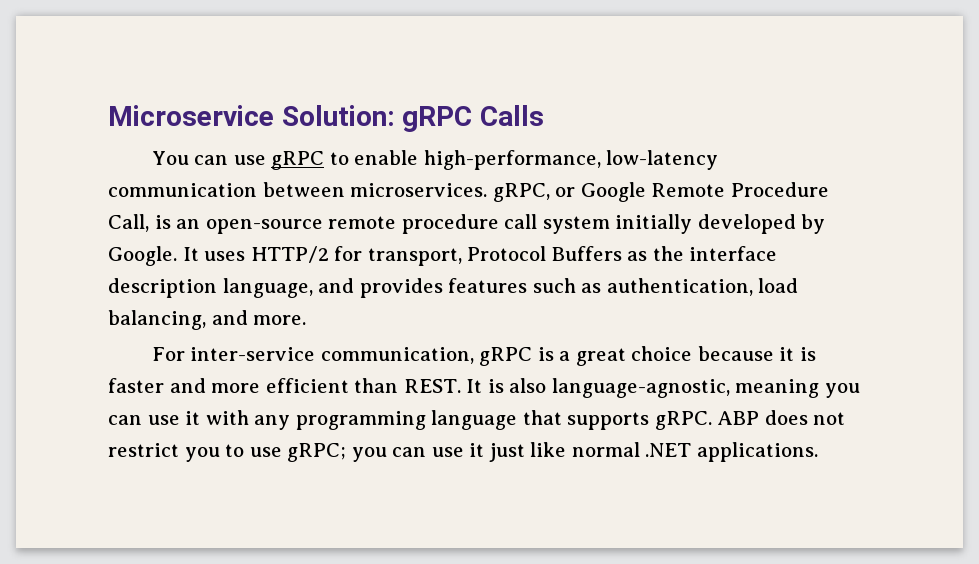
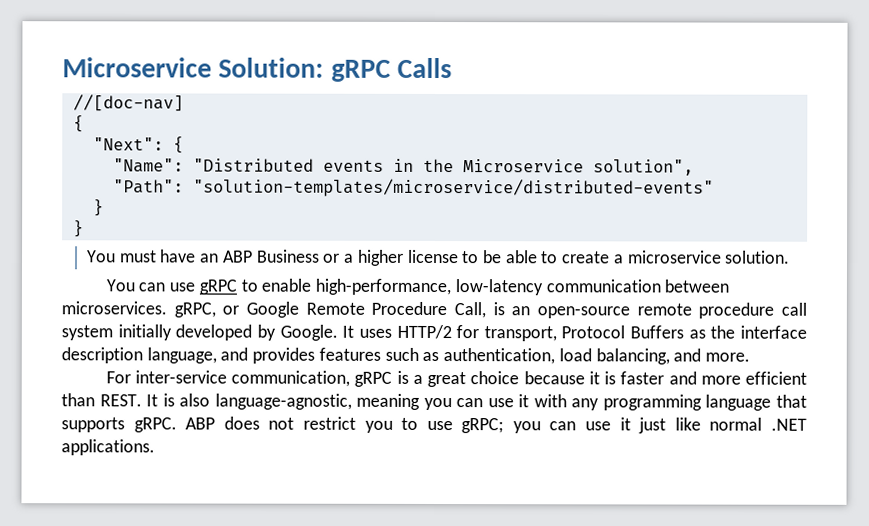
(544, 115) none -> [72,94,184,112] [72,115,84,133] [92,136,184,154] [112,158,694,176] [112,178,714,198] [92,199,104,217] [72,220,84,238] [87,249,791,266] // //[doc-nav] // { // "Next": { // "Name": "Distributed events in the Microservice solution", // "Path": "solution-templates/microservice/distributed-events" // } // } // You must have an ABP Business or a higher license to be able to create a microservice solution.

